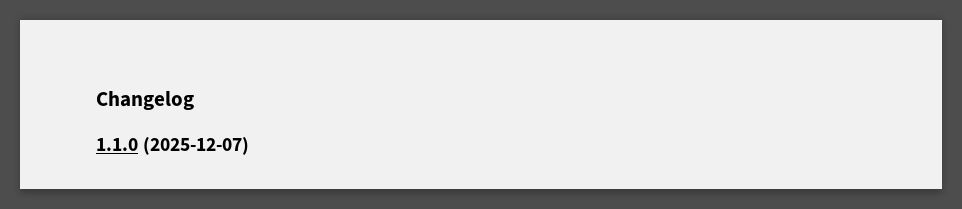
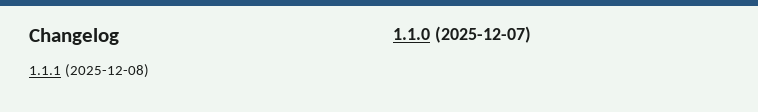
(194, 100) none -> [29,64,149,78] // 1.1.1 (2025-12-08)

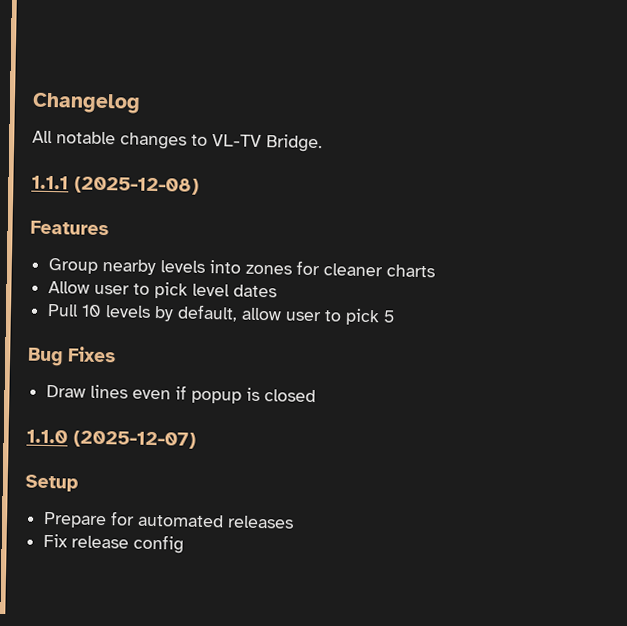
[29,64,149,78] [393,26,531,43] 1.1.1 (2025-12-08) // 1.1.0 (2025-12-07) -> [32,130,323,153] [31,175,199,195] [30,220,109,236] [48,258,436,278] [48,281,278,299] [47,303,397,326] [27,346,116,367] [46,384,317,404] [26,429,196,449] [25,474,78,492] [43,511,295,529] [43,533,185,554] All notable changes to VL-TV Bridge. // 1.1.1 (2025-12-08) // Features // Group nearby levels into zones for cleaner charts // Allow user to pick level dates // Pull 10 levels by default, allow user to pick 5 // Bug Fixes // Draw lines even if popup is closed // 1.1.0 (2025-12-07) // Setup // Prepare for automated releases // Fix release config

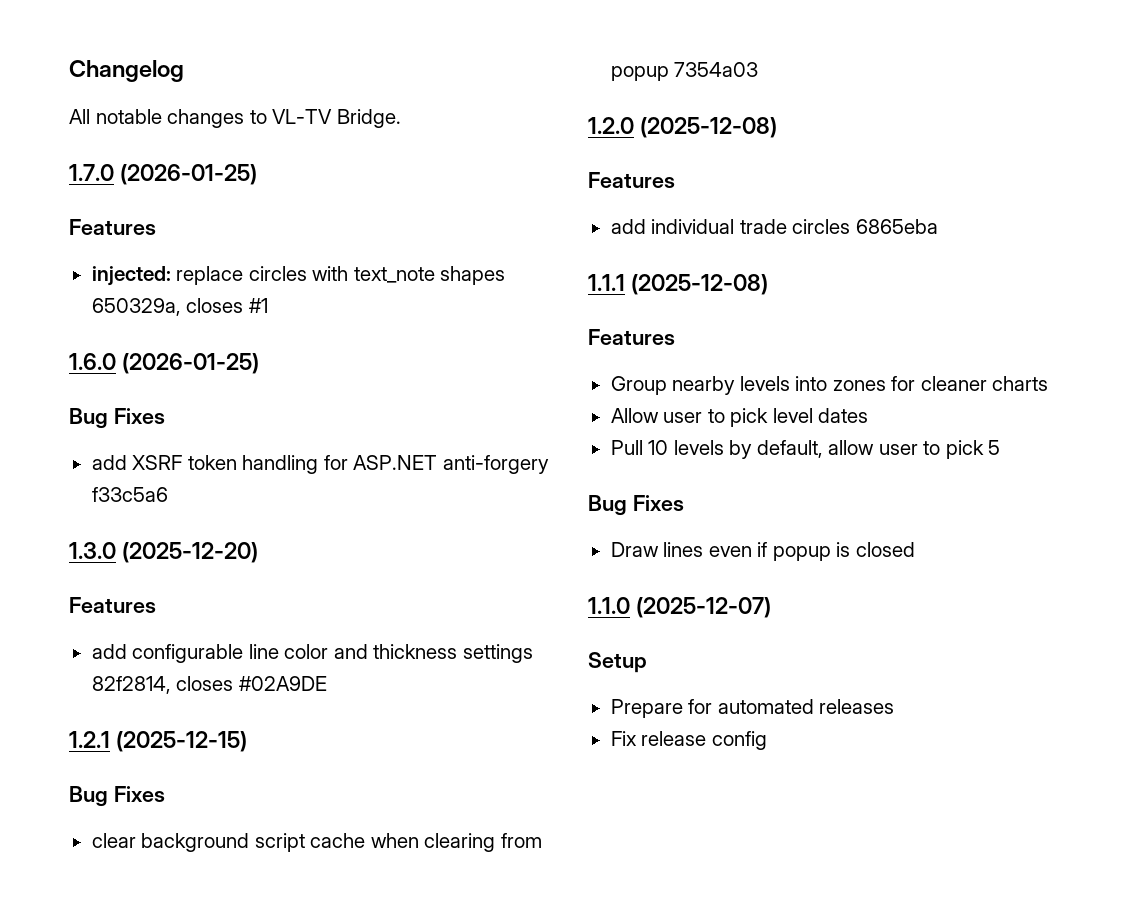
(323, 143) none -> [69,164,258,185] [69,219,156,235] [91,266,506,286] [91,298,268,316] [69,353,260,374] [69,408,165,429] [91,455,549,474] [91,487,168,502] [69,542,259,563] [69,597,156,613] [91,644,533,663] [91,676,327,694] [69,731,248,752] [69,786,165,807] [91,833,542,852] [610,62,759,81] [588,117,778,138] [588,172,675,188] [610,219,938,234] // 1.7.0 (2026-01-25) // Features // injected: replace circles with text_note shapes 650329a, closes #1 // 1.6.0 (2026-01-25) // Bug Fixes // add XSRF token handling for ASP.NET anti-forgery f33c5a6 // 1.3.0 (2025-12-20) // Features // add configurable line color and thickness settings 82f2814, closes #02A9DE // 1.2.1 (2025-12-15) // Bug Fixes // clear background script cache when clearing from popup 7354a03 // 1.2.0 (2025-12-08) // Features // add individual trade circles 6865eba

